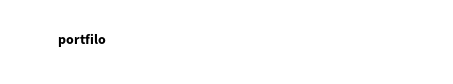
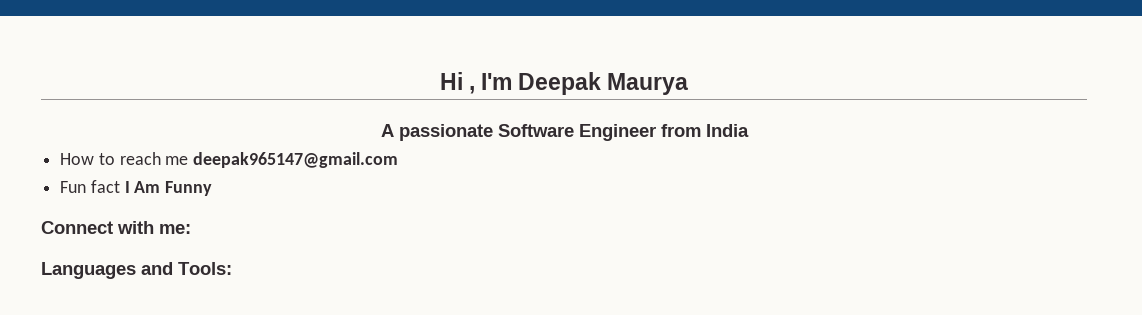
[58,33,106,47] portfilo -> [439,72,689,95] [380,124,749,141] [60,152,399,168] [60,180,213,196] [41,221,191,234] [41,262,232,279] Hi , I'm Deepak Maurya // A passionate Software Engineer from India // How to reach me deepak965147@gmail.com // Fun fact I Am Funny // Connect with me: // Languages and Tools:

